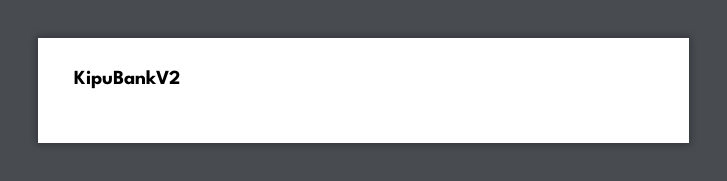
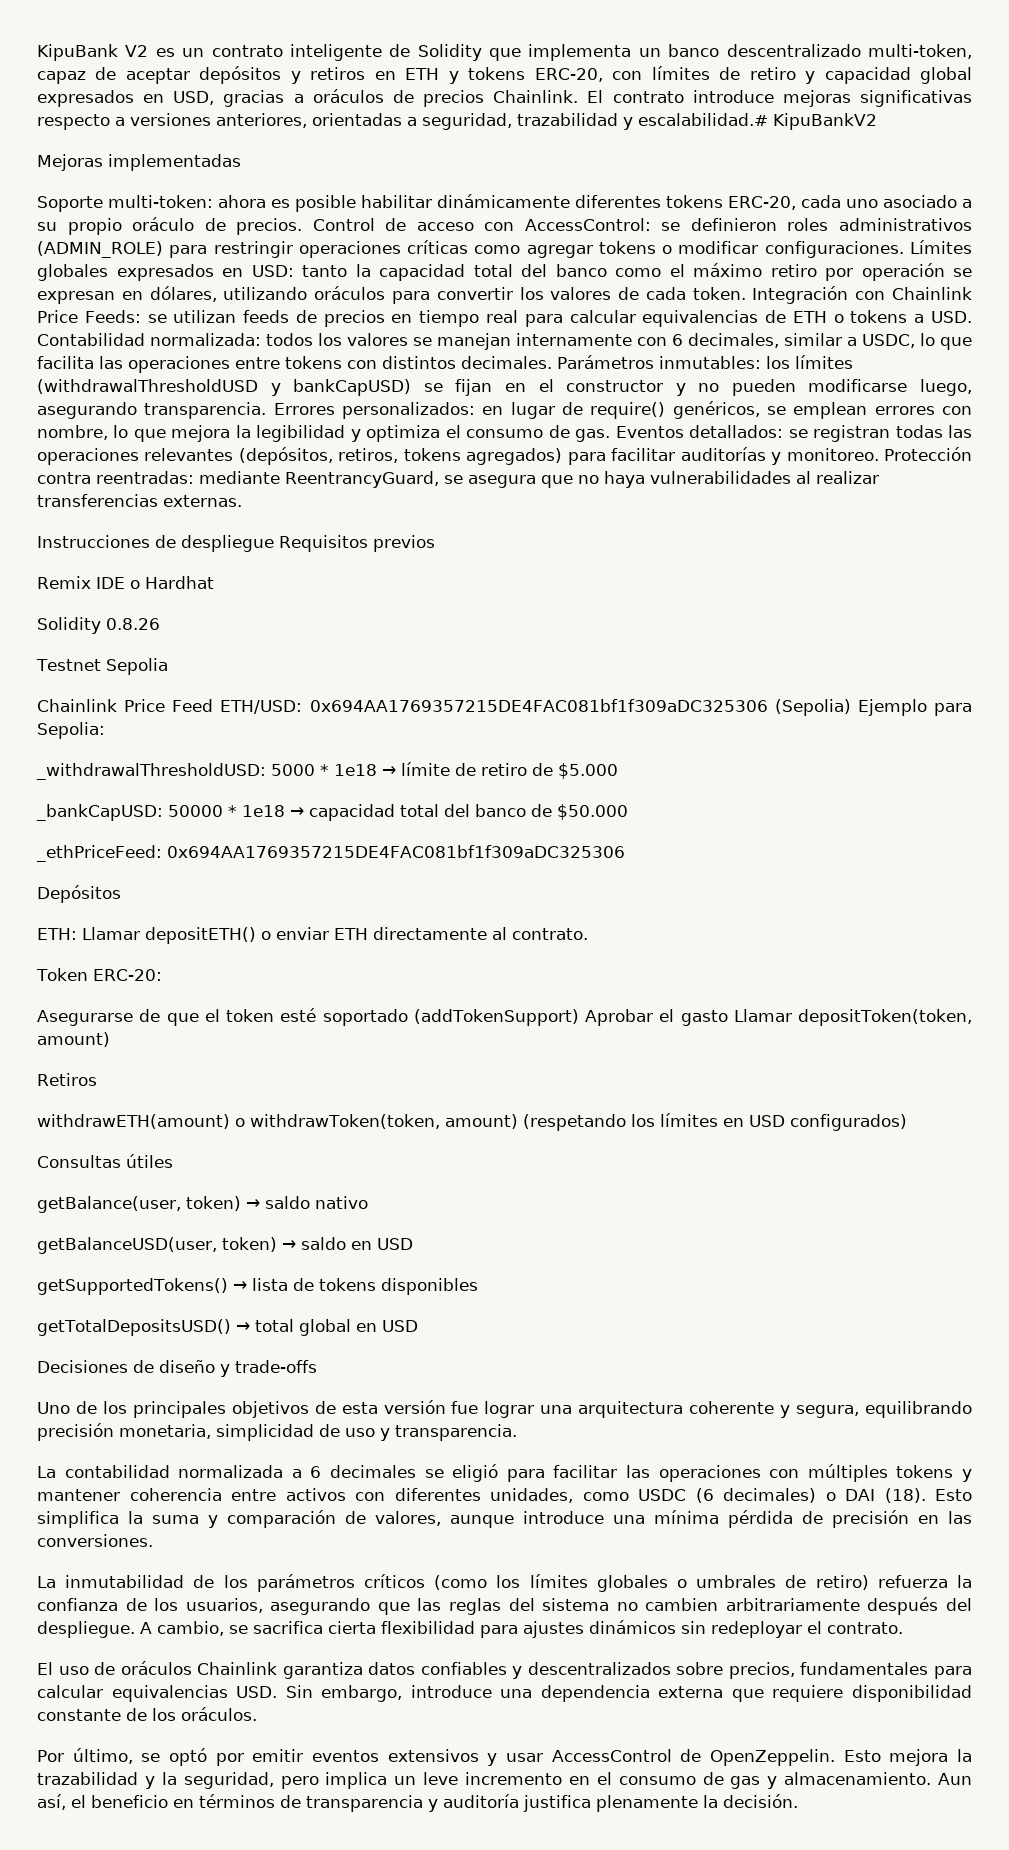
[74,70,180,89] KipuBankV2 -> [37,44,972,61] [37,66,973,84] [37,89,973,107] [37,113,877,130] [37,154,241,171] [37,194,972,212] [37,217,973,235] [37,240,972,258] [37,263,972,281] [37,286,973,304] [37,310,973,327] [37,333,972,350] [37,355,853,373] [37,379,973,396] [37,401,973,419] [37,425,973,442] [37,447,973,465] [37,471,879,488] [37,494,242,507] [37,535,435,552] [37,576,214,589] [37,617,160,634] [36,658,168,675] [37,699,973,716] [37,722,105,739] [36,762,618,780] [36,804,628,821] [36,845,625,862] [37,885,121,903] [37,927,588,944] [36,968,162,981] [37,1008,973,1026] [37,1032,110,1047] [37,1073,97,1086] [37,1113,907,1131] [37,1154,173,1168] [37,1196,368,1213] [37,1237,413,1254] [37,1278,478,1295] [37,1319,418,1336] [37,1360,317,1377] [37,1400,972,1418] [37,1423,517,1441] [37,1464,973,1482] [37,1488,972,1503] [37,1510,972,1528] [37,1534,153,1547] [37,1574,973,1592] [37,1597,972,1615] [37,1620,903,1638] [37,1661,973,1679] [37,1685,972,1702] [37,1707,257,1721] [37,1748,972,1766] [37,1772,972,1789] [37,1794,798,1812] KipuBank V2 es un contrato inteligente de Solidity que implementa un banco descentralizado multi-token, capaz de aceptar depósitos y retiros en ETH y tokens ERC-20, con límites de retiro y capacidad global expresados en USD, gracias a oráculos de precios Chainlink. El contrato introduce mejoras significativas respecto a versiones anteriores, orientadas a seguridad, trazabilidad y escalabilidad.# KipuBankV2 // Mejoras implementadas // Soporte multi-token: ahora es posible habilitar dinámicamente diferentes tokens ERC-20, cada uno asociado a su propio oráculo de precios. Control de acceso con AccessControl: se definieron roles administrativos (ADMIN_ROLE) para restringir operaciones críticas como agregar tokens o modificar configuraciones. Límites globales expresados en USD: tanto la capacidad total del banco como el máximo retiro por operación se expresan en dólares, utilizando oráculos para convertir los valores de cada token. Integración con Chainlink Price Feeds: se utilizan feeds de precios en tiempo real para calcular equivalencias de ETH o tokens a USD. Contabilidad normalizada: todos los valores se manejan internamente con 6 decimales, similar a USDC, lo que facilita las operaciones entre tokens con distintos decimales. Parámetros inmutables: los límites (withdrawalThresholdUSD y bankCapUSD) se fijan en el constructor y no pueden modificarse luego, asegurando transparencia. Errores personalizados: en lugar de require() genéricos, se emplean errores con nombre, lo que mejora la legibilidad y optimiza el consumo de gas. Eventos detallados: se registran todas las operaciones relevantes (depósitos, retiros, tokens agregados) para facilitar auditorías y monitoreo. Protección contra reentradas: mediante ReentrancyGuard, se asegura que no haya vulnerabilidades al realizar transferencias externas. // Instrucciones de despliegue Requisitos previos // Remix IDE o Hardhat // Solidity 0.8.26 // Testnet Sepolia // Chainlink Price Feed ETH/USD: 0x694AA1769357215DE4FAC081bf1f309aDC325306 (Sepolia) Ejemplo para Sepolia: // _withdrawalThresholdUSD: 5000 * 1e18 → límite de retiro de $5.000 // _bankCapUSD: 50000 * 1e18 → capacidad total del banco de $50.000 // _ethPriceFeed: 0x694AA1769357215DE4FAC081bf1f309aDC325306 // Depósitos // ETH: Llamar depositETH() o enviar ETH directamente al contrato. // Token ERC-20: // Asegurarse de que el token esté soportado (addTokenSupport) Aprobar el gasto Llamar depositToken(token, amount) // Retiros // withdrawETH(amount) o withdrawToken(token, amount) (respetando los límites en USD configurados) // Consultas útiles // getBalance(user, token) → saldo nativo // getBalanceUSD(user, token) → saldo en USD // getSupportedTokens() → lista de tokens disponibles // getTotalDepositsUSD() → total global en USD // Decisiones de diseño y trade-offs // Uno de los principales objetivos de esta versión fue lograr una arquitectura coherente y segura, equilibrando precisión monetaria, simplicidad de uso y transparencia. // La contabilidad normalizada a 6 decimales se eligió para facilitar las operaciones con múltiples tokens y mantener coherencia entre activos con diferentes unidades, como USDC (6 decimales) o DAI (18). Esto simplifica la suma y comparación de valores, aunque introduce una mínima pérdida de precisión en las conversiones. // La inmutabilidad de los parámetros críticos (como los límites globales o umbrales de retiro) refuerza la confianza de los usuarios, asegurando que las reglas del sistema no cambien arbitrariamente después del despliegue. A cambio, se sacrifica cierta flexibilidad para ajustes dinámicos sin redeployar el contrato. // El uso de oráculos Chainlink garantiza datos confiables y descentralizados sobre precios, fundamentales para calcular equivalencias USD. Sin embargo, introduce una dependencia externa que requiere disponibilidad constante de los oráculos. // Por último, se optó por emitir eventos extensivos y usar AccessControl de OpenZeppelin. Esto mejora la trazabilidad y la seguridad, pero implica un leve incremento en el consumo de gas y almacenamiento. Aun así, el beneficio en términos de transparencia y auditoría justifica plenamente la decisión.

